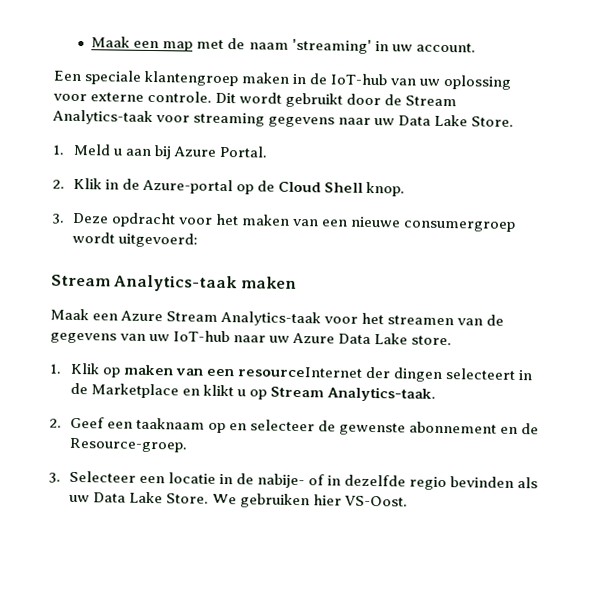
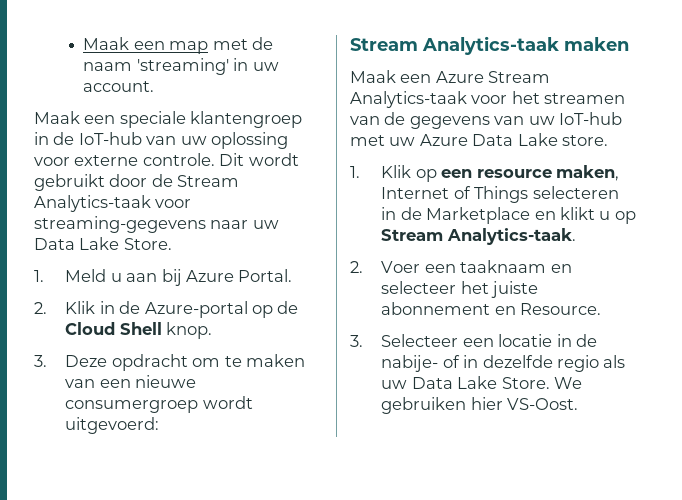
[53,70,82,82] Een -> [34,111,116,124] Maak een
[241,72,291,84] maken -> (303, 119) none
[193,112,336,128] streaming gegevens -> [34,216,206,233] streaming-gegevens
[177,213,239,226] voor het -> [192,356,242,367] om te
[233,335,267,343] naar -> [350,135,385,146] met
[122,364,517,382] maken van een resourceInternet der dingen selecteert -> [441,165,620,181] [381,186,619,203] een resource maken, Internet of Things selecteren
[69,416,105,429] Geef -> [381,261,421,273] Voer
[207,422,226,434] op -> (547, 266) none
[318,420,540,436] [68,437,188,453] de gewenste abonnement en de Resource-groep. -> [460,281,539,298] [381,302,602,315] het juiste abonnement en Resource.
[450,476,515,488] bevinden -> (600, 363) none

